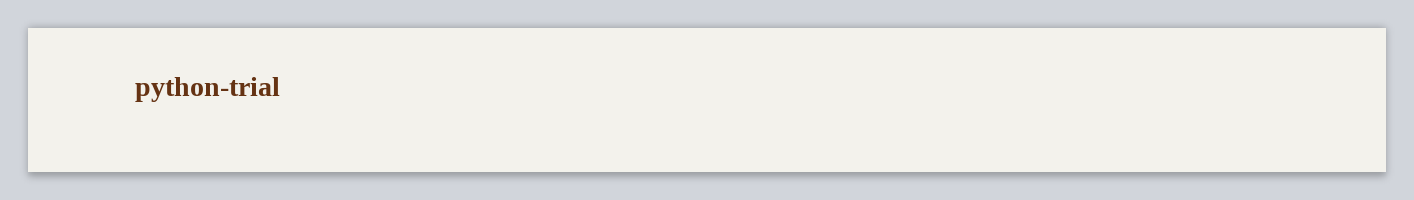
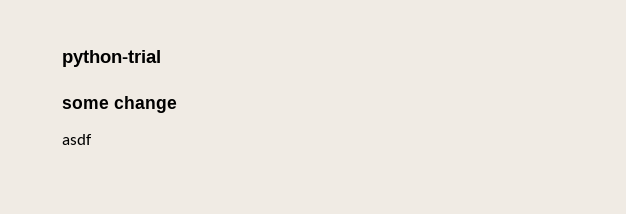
(280, 89) none -> [62,96,177,113] [62,134,92,145] // some change // asdf

